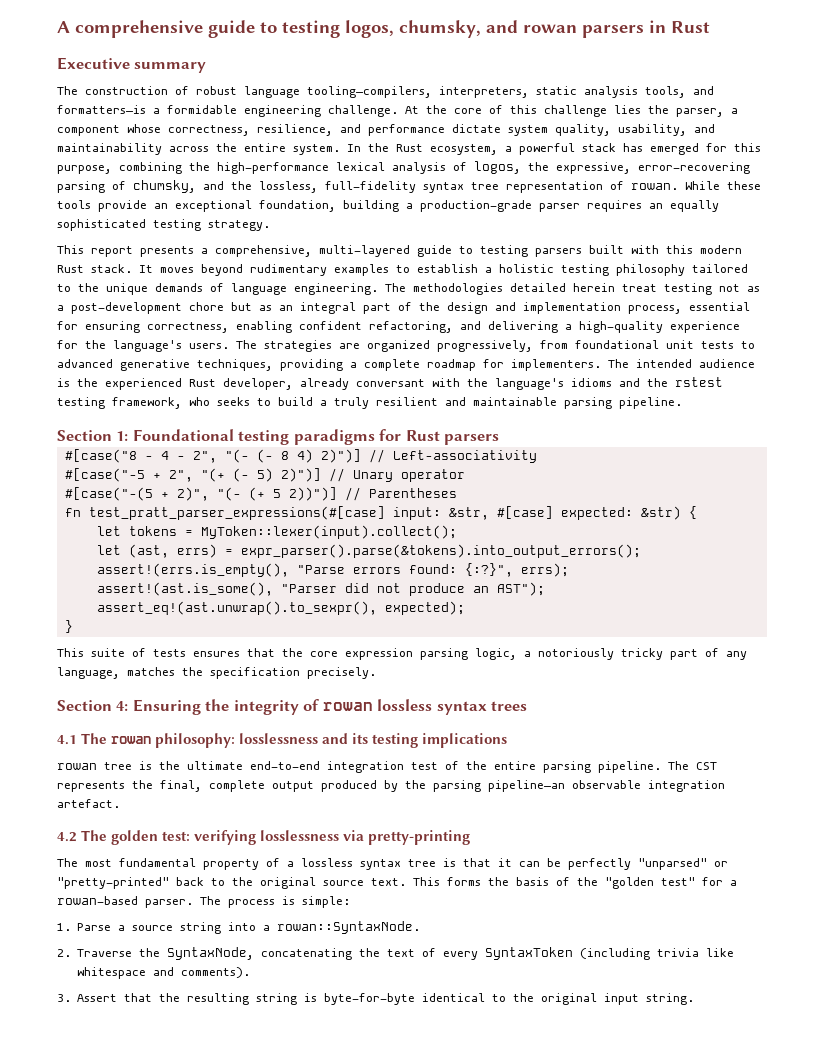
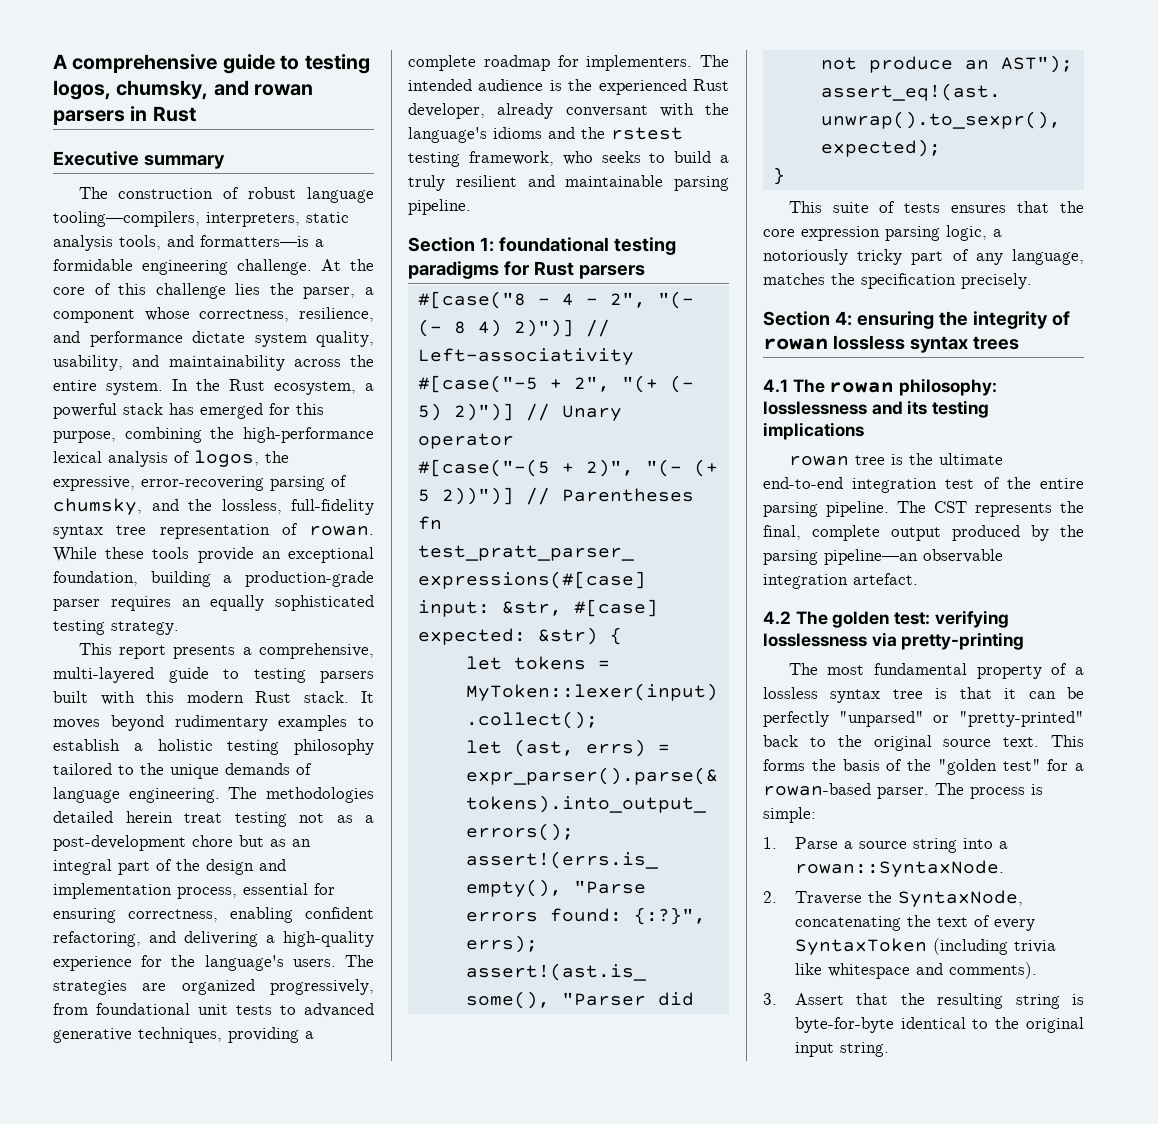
[132,429,234,441] Foundational -> [498,237,609,252] foundational
[132,699,201,715] Ensuring -> [856,311,934,329] ensuring

